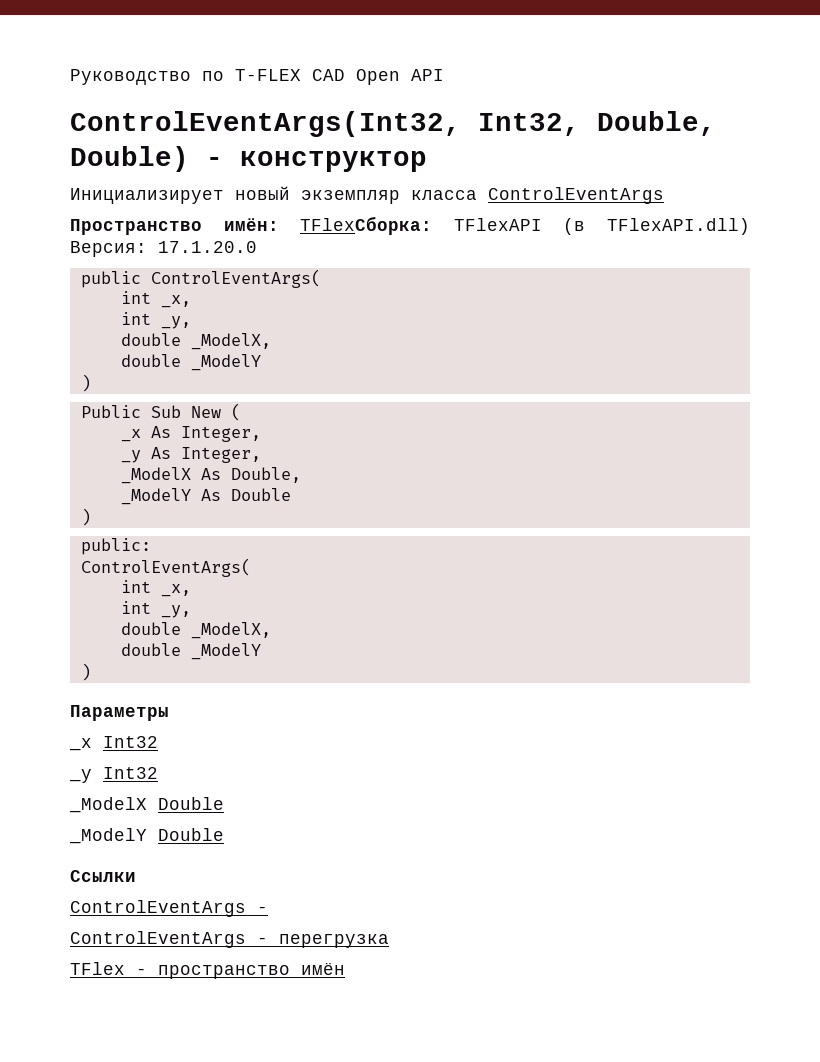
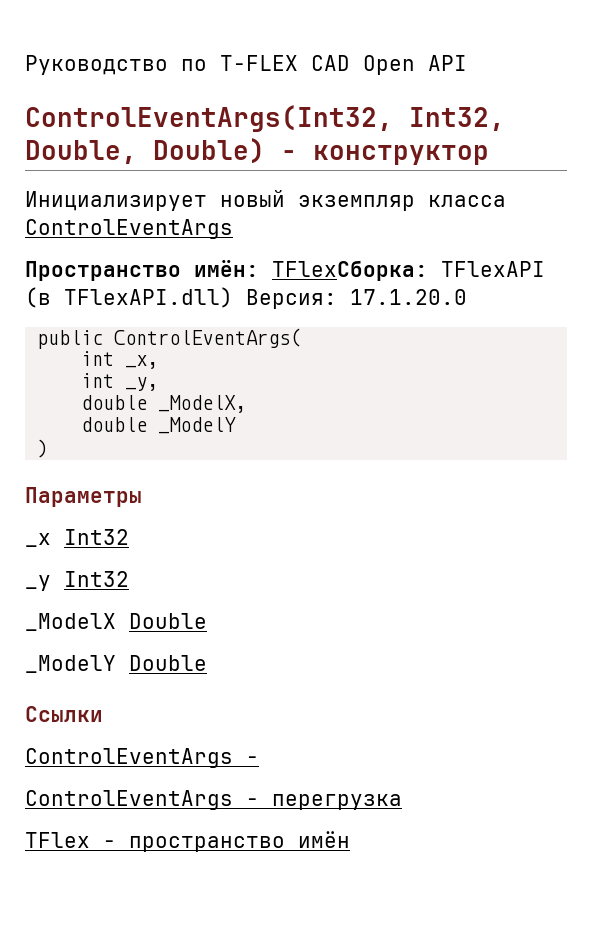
[80,403,241,421] [120,426,261,442] [120,447,261,463] [120,467,301,484] [120,488,291,505] [80,508,91,526] [80,538,151,555] [80,558,251,577] [120,580,191,597] [120,601,191,618] [120,622,271,639] [120,643,261,660] [80,663,91,681] // Public Sub New ( // _x As Integer, // _y As Integer, // _ModelX As Double, // _ModelY As Double // ) // public: // ControlEventArgs( // int _x, // int _y, // double _ModelX, // double _ModelY // ) -> (49, 448) none

